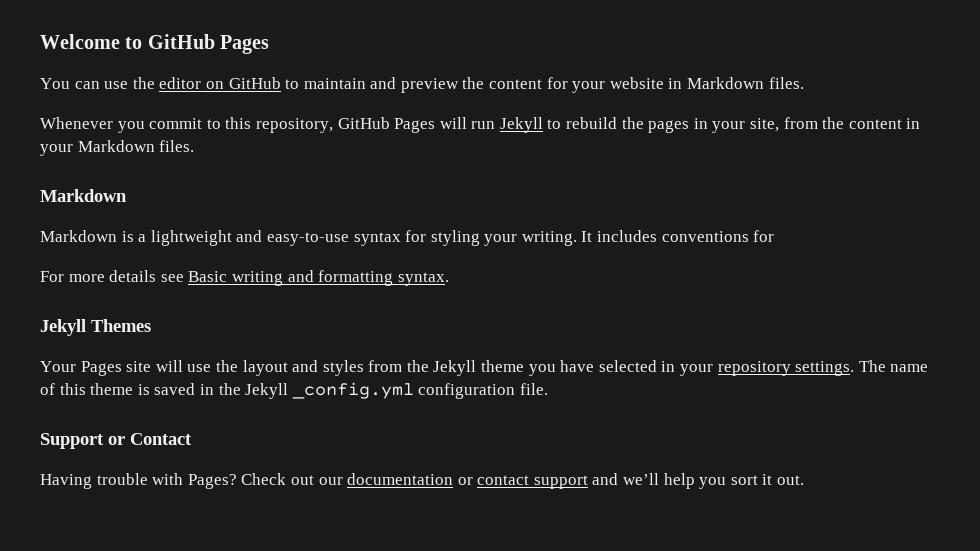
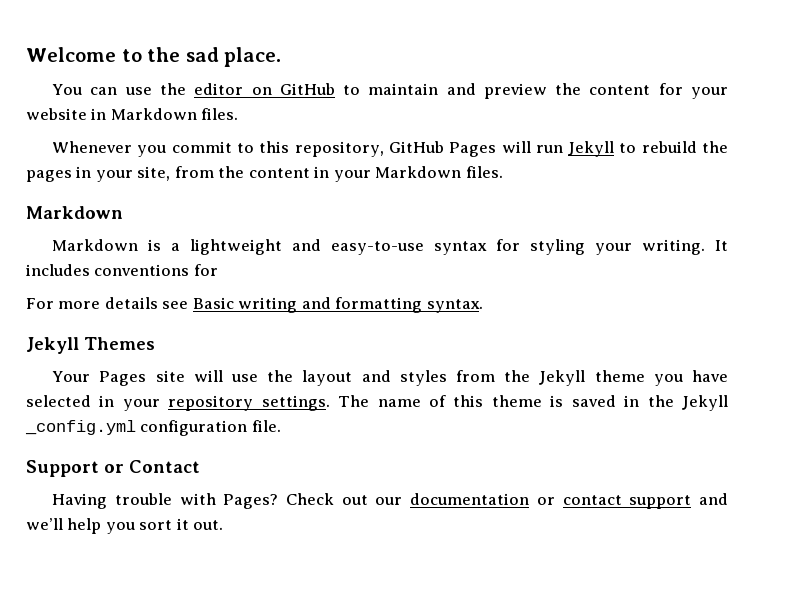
[147,34,270,54] GitHub Pages -> [147,47,282,67] the sad place.

